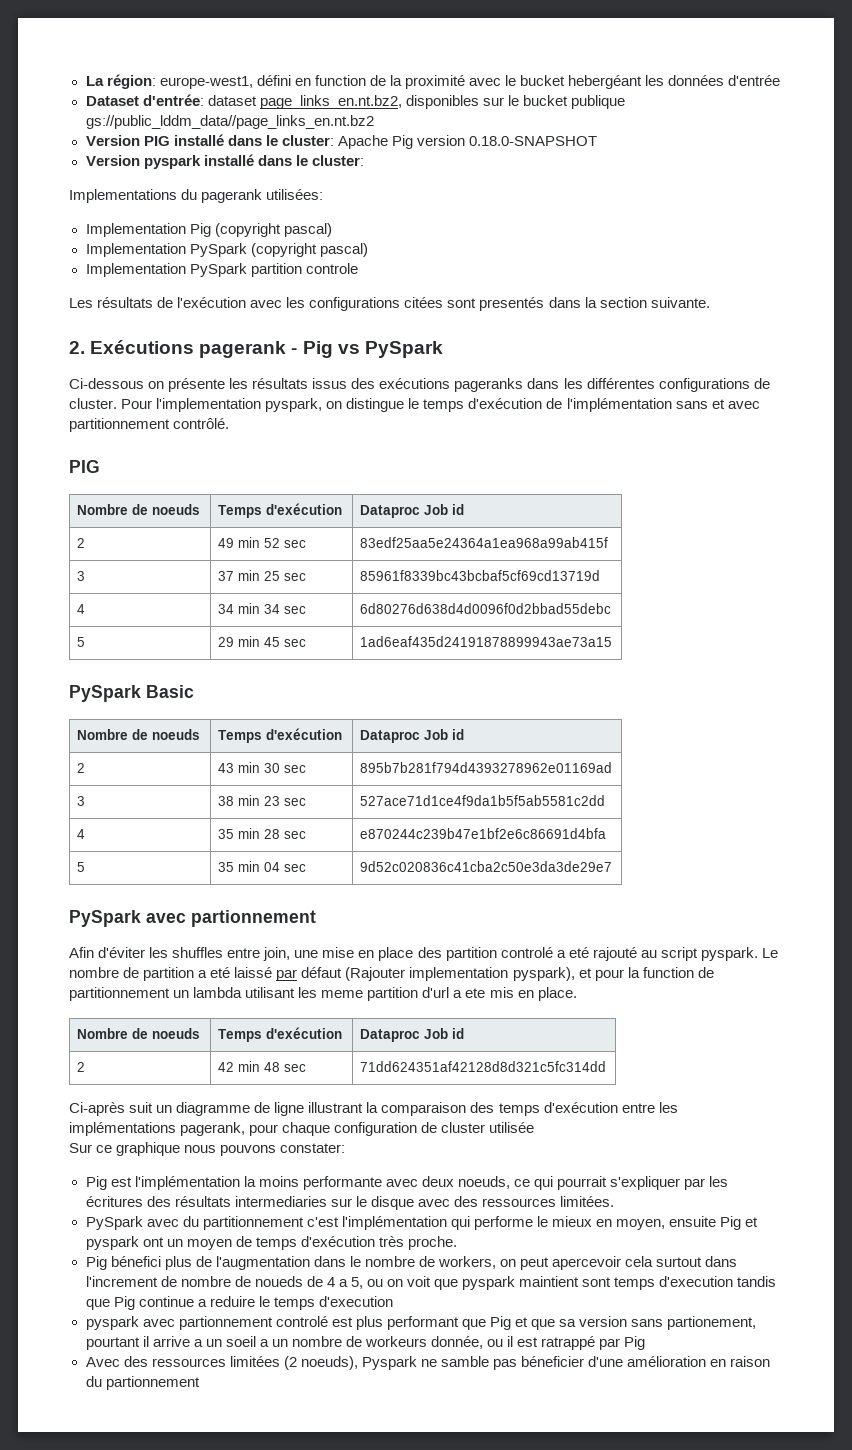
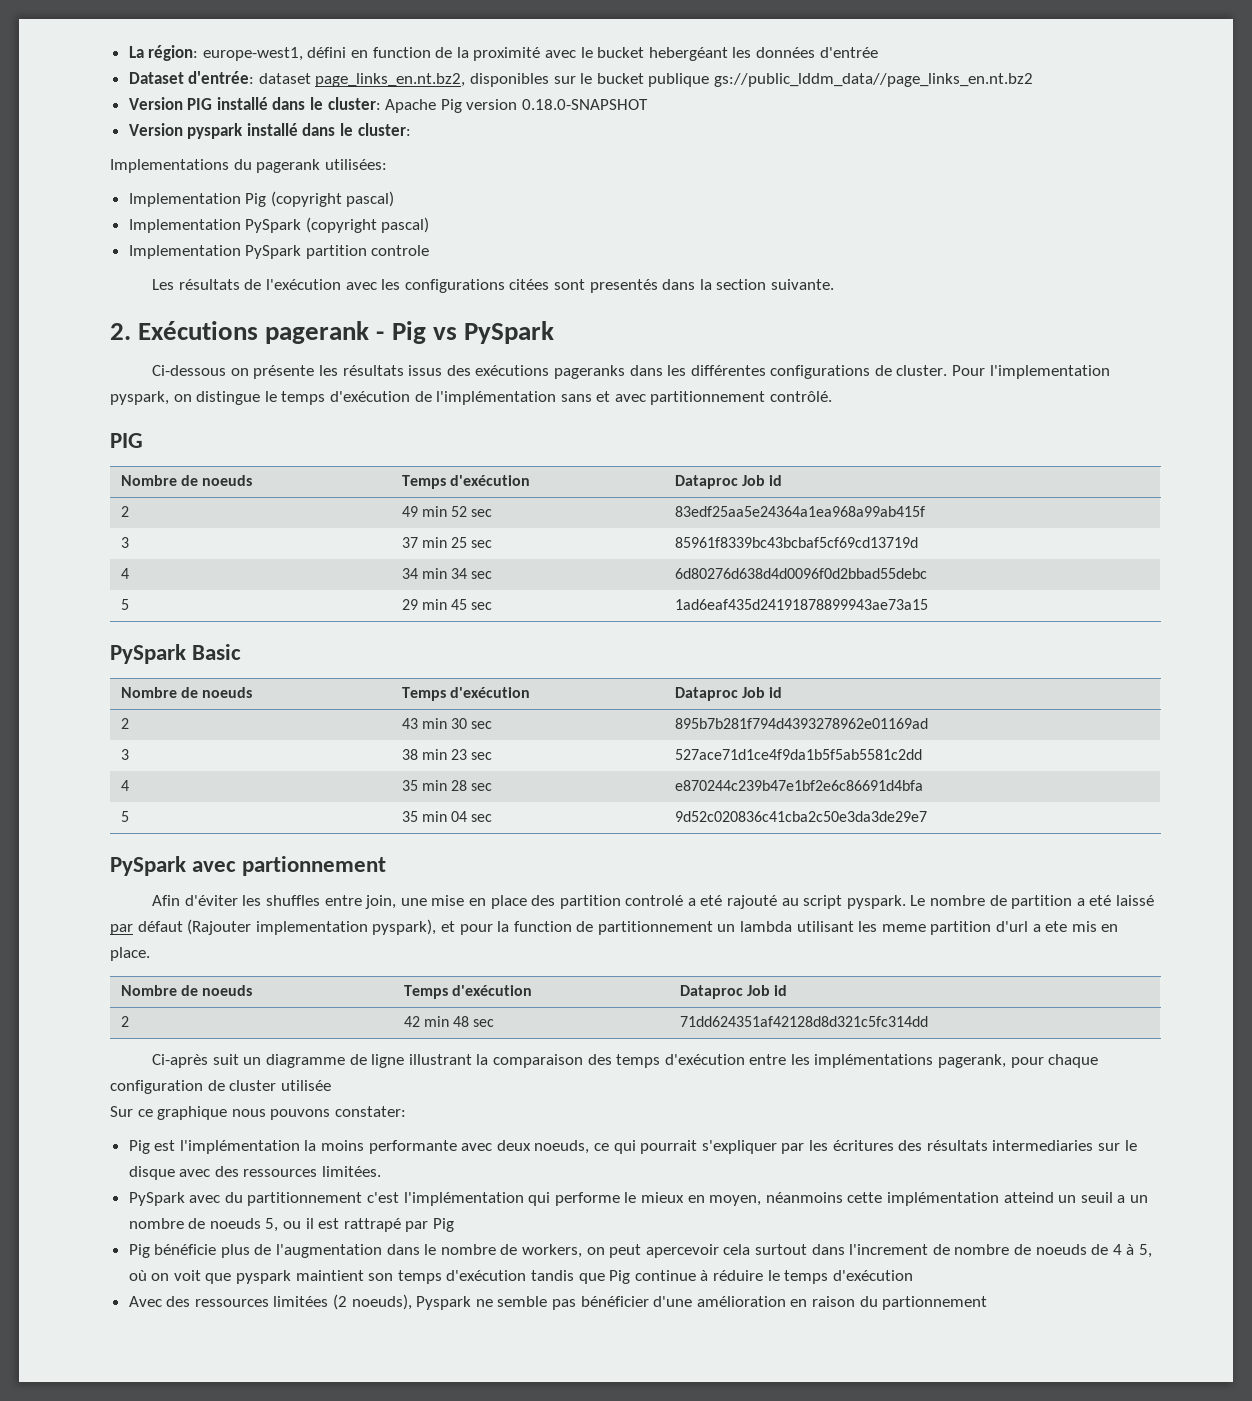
[669,1216,759,1230] [85,1236,457,1250] [85,1256,161,1270] ensuite Pig et pyspark ont un moyen de temps d'exécution très proche. // Pig bénefici -> [765,1192,1148,1206] [128,1218,455,1232] [128,1244,217,1258] néanmoins cette implémentation atteind un seuil a un nombre de noeuds 5, ou il est rattrapé par Pig // Pig bénéficie
[254,1276,303,1287] noueds -> [1035,1244,1087,1255] noeuds
[338,1277,383,1289] a 5, ou -> [1126,1244,1152,1258] [128,1270,147,1281] à 5, où
[582,1276,734,1290] sont temps d'execution -> [368,1270,527,1284] son temps d'exécution
[197,1296,393,1310] [85,1316,757,1330] [85,1336,646,1350] a reduire le temps d'execution // pyspark avec partionnement controlé est plus performant que Pig et que sa version sans partionement, pourtant il arrive a un soeil a un nombre de workeurs donnée, ou il est ratrappé par Pig -> [700,1270,913,1284] à réduire le temps d'exécution
[440,1356,584,1370] samble pas béneficier -> [497,1296,649,1310] semble pas bénéficier

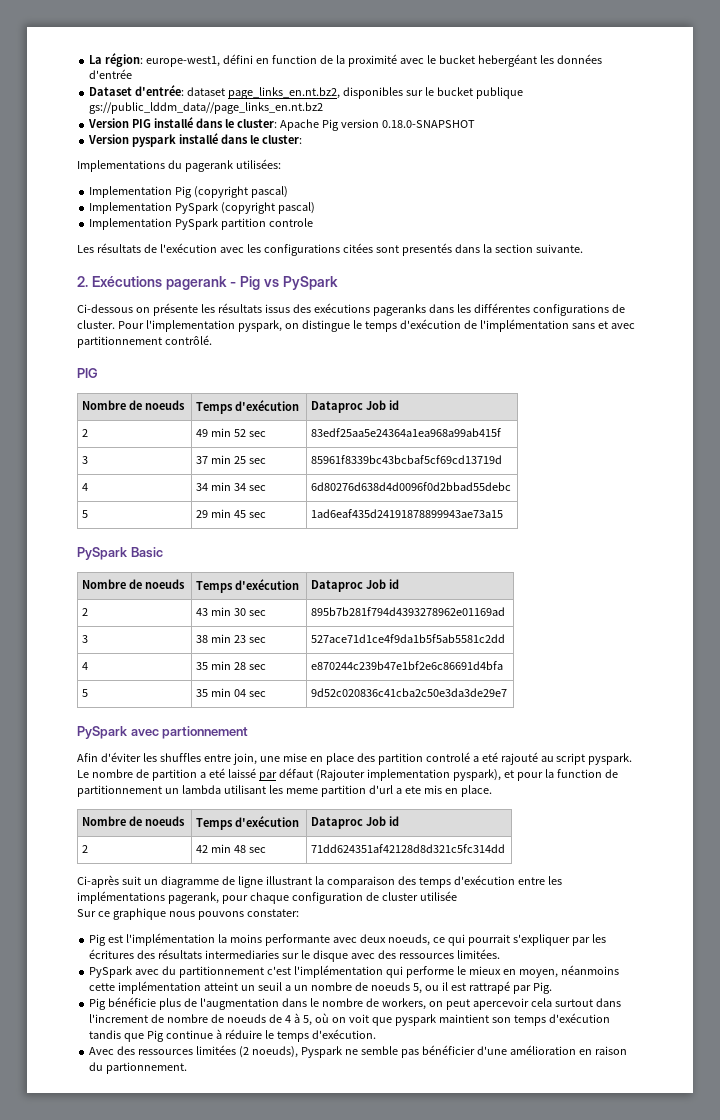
[1003,1192,1054,1203] atteind -> [204,982,239,991] atteint
[433,1218,455,1232] Pig -> [532,982,552,994] Pig.
[832,1270,913,1281] d'exécution -> [311,1029,376,1039] d'exécution.
[882,1296,988,1310] partionnement -> [106,1062,188,1074] partionnement.

